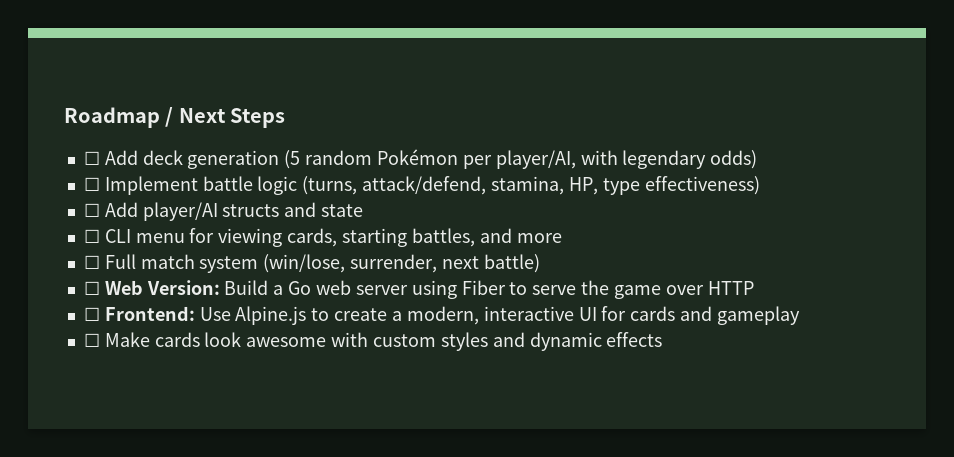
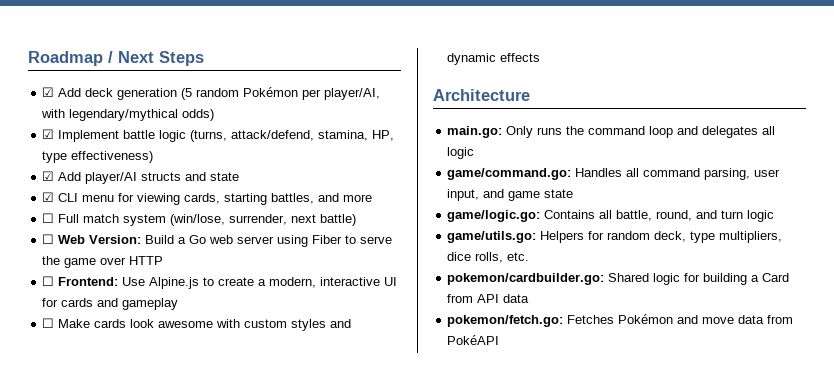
[83,151,100,165] ☐ -> [42,87,55,97] ☑
[622,150,707,169] legendary -> [69,109,179,121] legendary/mythical
[83,177,100,191] ☐ -> [42,129,55,139] ☑
[83,203,100,217] ☐ -> [42,171,55,181] ☑
[83,229,100,243] ☐ -> [42,192,55,202] ☑
(663, 339) none -> [433,89,530,101] [447,126,776,138] [447,147,475,159] [447,168,781,180] [447,189,574,201] [447,210,775,222] [447,231,783,243] [447,252,530,263] [447,273,790,285] [447,294,530,303] [447,314,794,327] [447,335,500,345] // Architecture // main.go: Only runs the command loop and delegates all logic // game/command.go: Handles all command parsing, user input, and game state // game/logic.go: Contains all battle, round, and turn logic // game/utils.go: Helpers for random deck, type multipliers, dice rolls, etc. // pokemon/cardbuilder.go: Shared logic for building a Card from API data // pokemon/fetch.go: Fetches Pokémon and move data from PokéAPI

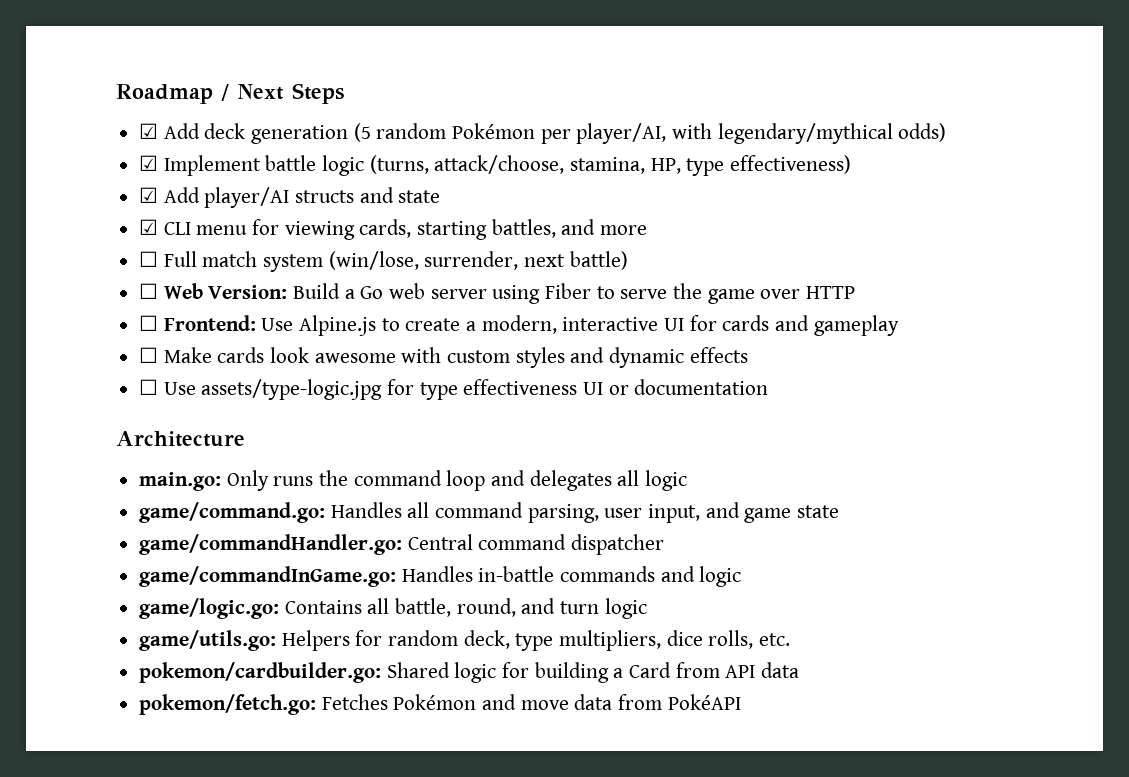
[231,130,315,141] attack/defend, -> [434,155,565,174] attack/choose,
(541, 57) none -> [139,379,769,400] // ☐ Use assets/type-logic.jpg for type effectiveness UI or documentation
(574, 193) none -> [139,534,665,555] [139,566,742,587] // game/commandHandler.go: Central command dispatcher // game/commandInGame.go: Handles in-battle commands and logic

